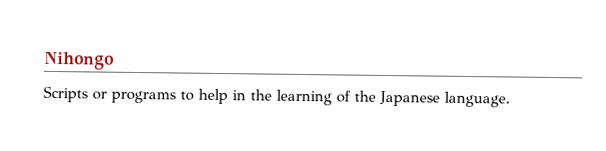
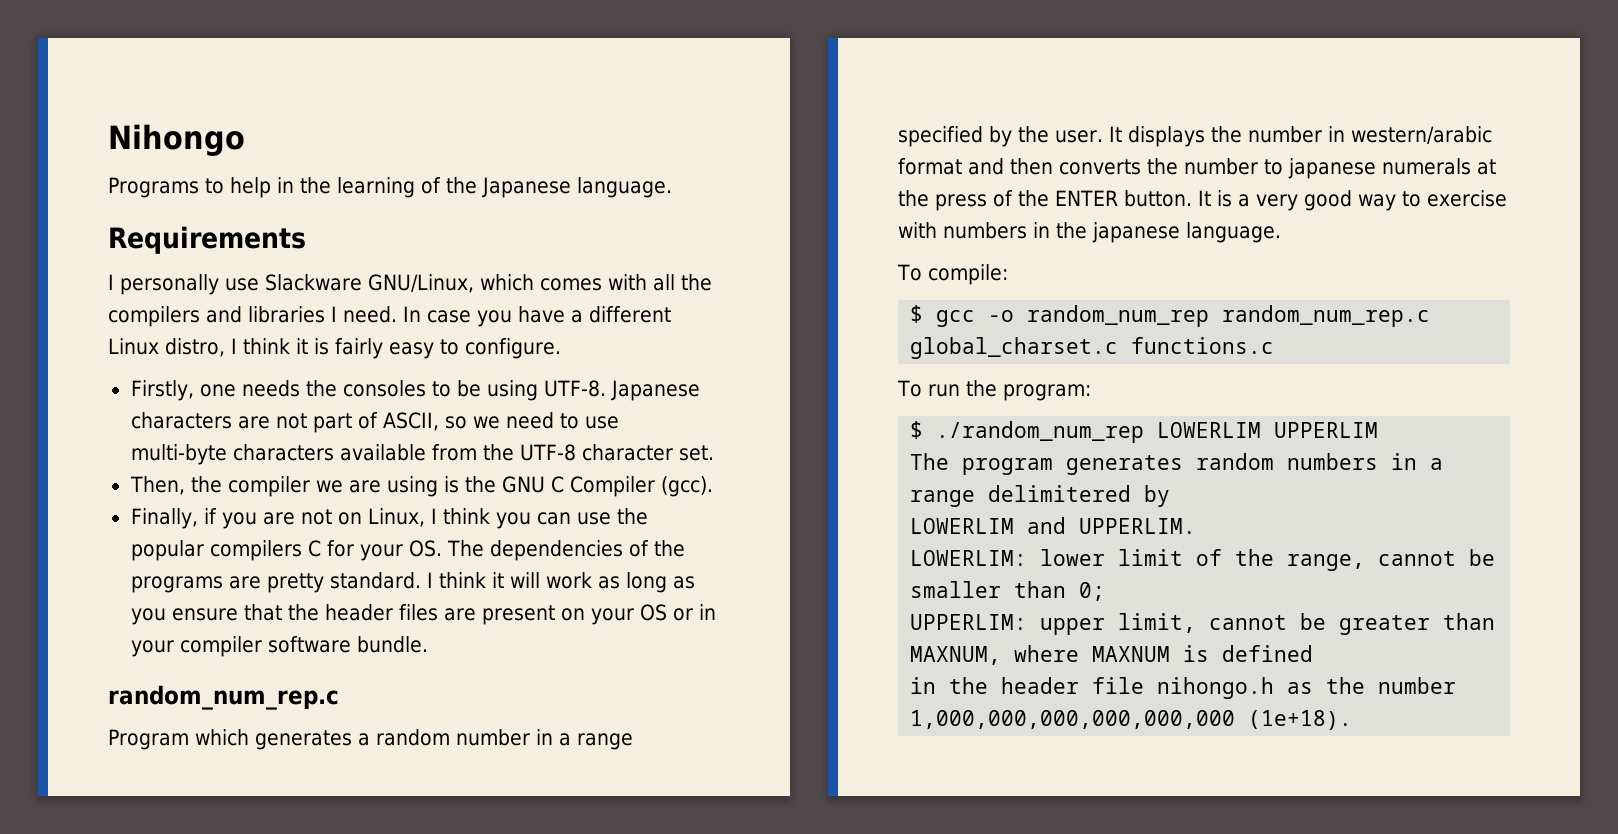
[43,85,176,104] Scripts or programs -> [108,177,199,198] Programs
(510, 99) none -> [108,226,306,254] [108,274,712,295] [108,306,671,327] [108,338,561,359] [130,380,700,401] [130,412,619,433] [130,444,714,465] [129,476,713,497] [130,508,648,529] [130,540,685,561] [130,572,695,593] [130,604,716,625] [130,636,428,657] [108,685,339,710] [108,729,633,750] [898,126,1492,147] [898,158,1496,179] [898,190,1507,211] [898,222,1281,243] [897,264,1008,285] [910,305,1431,327] [910,337,1275,359] [897,380,1091,401] [910,421,1379,443] [910,453,1444,475] [910,485,1171,507] [910,517,1197,534] [910,549,1496,571] [910,581,1106,601] [910,613,1496,635] [910,645,1314,665] [910,677,1457,699] [910,710,1353,730] // Requirements // I personally use Slackware GNU/Linux, which comes with all the compilers and libraries I need. In case you have a different Linux distro, I think it is fairly easy to configure. // Firstly, one needs the consoles to be using UTF-8. Japanese characters are not part of ASCII, so we need to use multi-byte characters available from the UTF-8 character set. // Then, the compiler we are using is the GNU C Compiler (gcc). // Finally, if you are not on Linux, I think you can use the popular compilers C for your OS. The dependencies of the programs are pretty standard. I think it will work as long as you ensure that the header files are present on your OS or in your compiler software bundle. // random_num_rep.c // Program which generates a random number in a range specified by the user. It displays the number in western/arabic format and then converts the number to japanese numerals at the press of the ENTER button. It is a very good way to exercise with numbers in the japanese language. // To compile: // $ gcc -o random_num_rep random_num_rep.c global_charset.c functions.c // To run the program: // $ ./random_num_rep LOWERLIM UPPERLIM // The program generates random numbers in a range delimitered by // LOWERLIM and UPPERLIM. // LOWERLIM: lower limit of the range, cannot be smaller than 0; // UPPERLIM: upper limit, cannot be greater than MAXNUM, where MAXNUM is defined // in the header file nihongo.h as the number 1,000,000,000,000,000,000 (1e+18).

